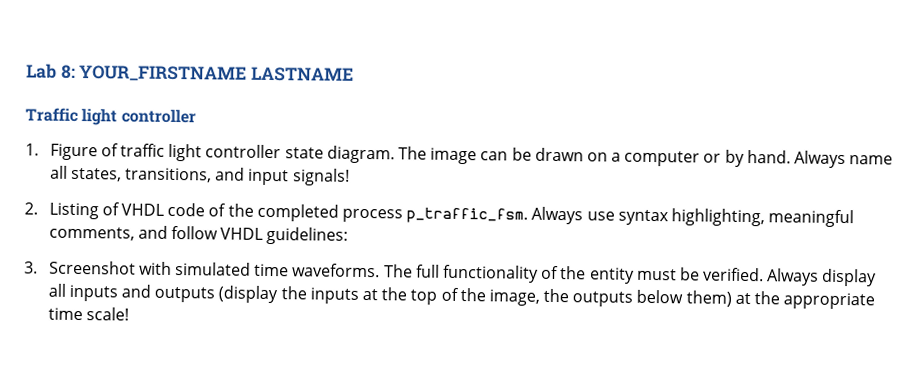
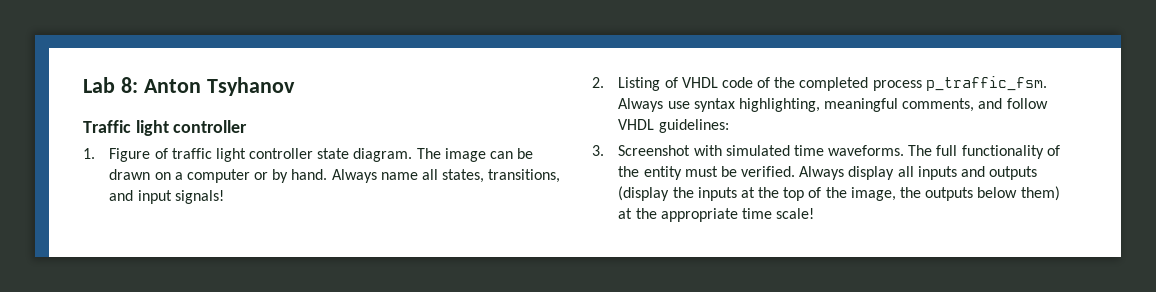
[79,65,355,82] YOUR_FIRSTNAME LASTNAME -> [143,77,295,96] Anton Tsyhanov

